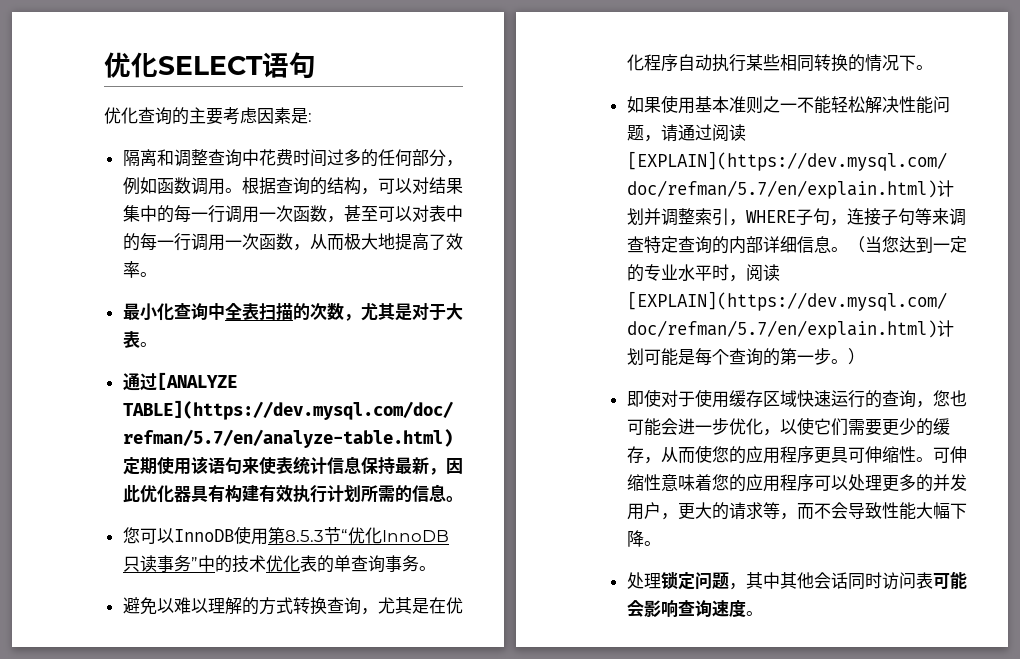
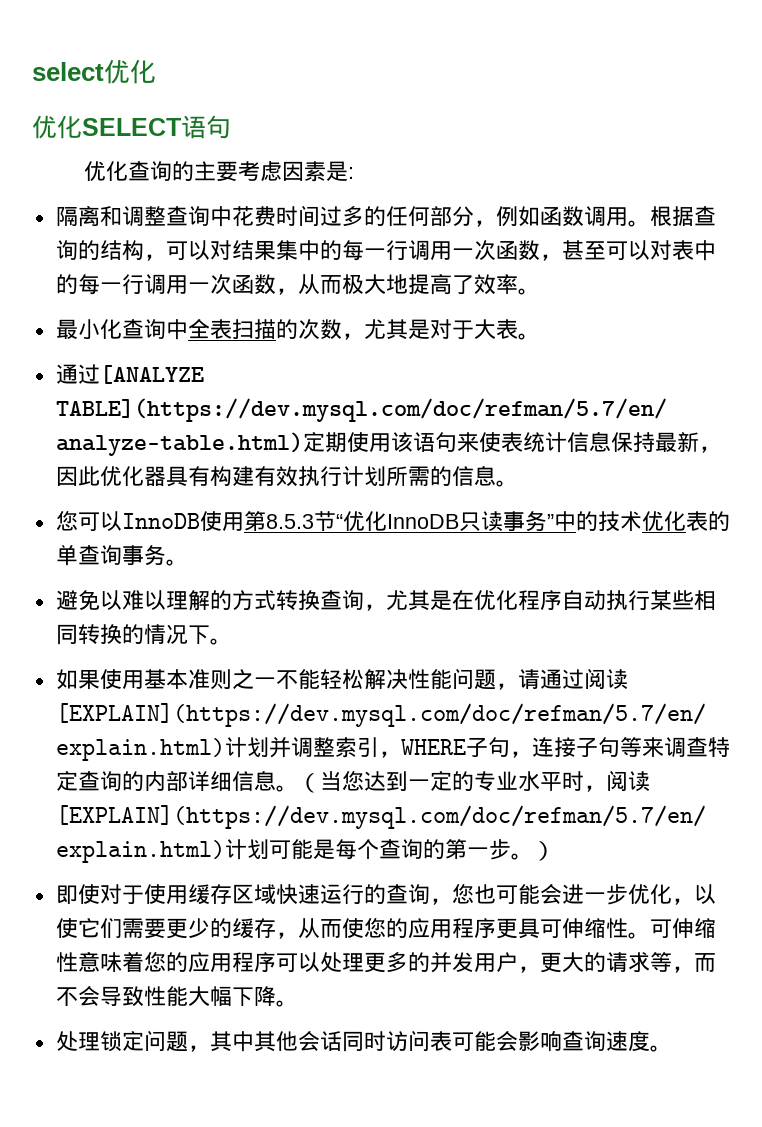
(104, 65) none -> [32,59,156,84] select优化 //

